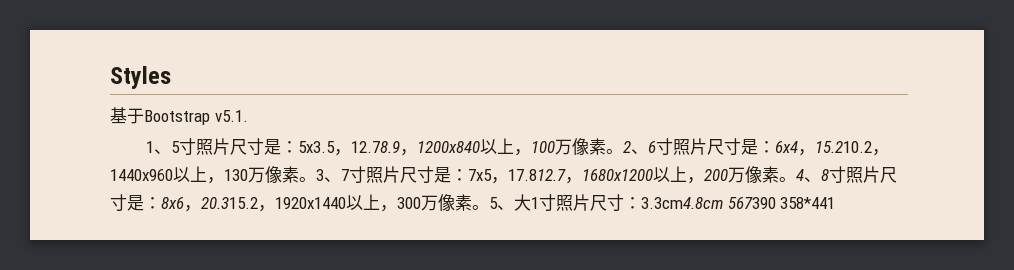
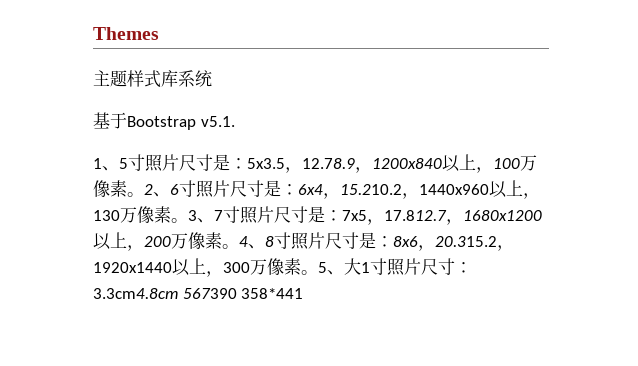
[110,66,171,89] Styles -> [93,27,159,40] [93,70,212,88] Themes // 主题样式库系统

